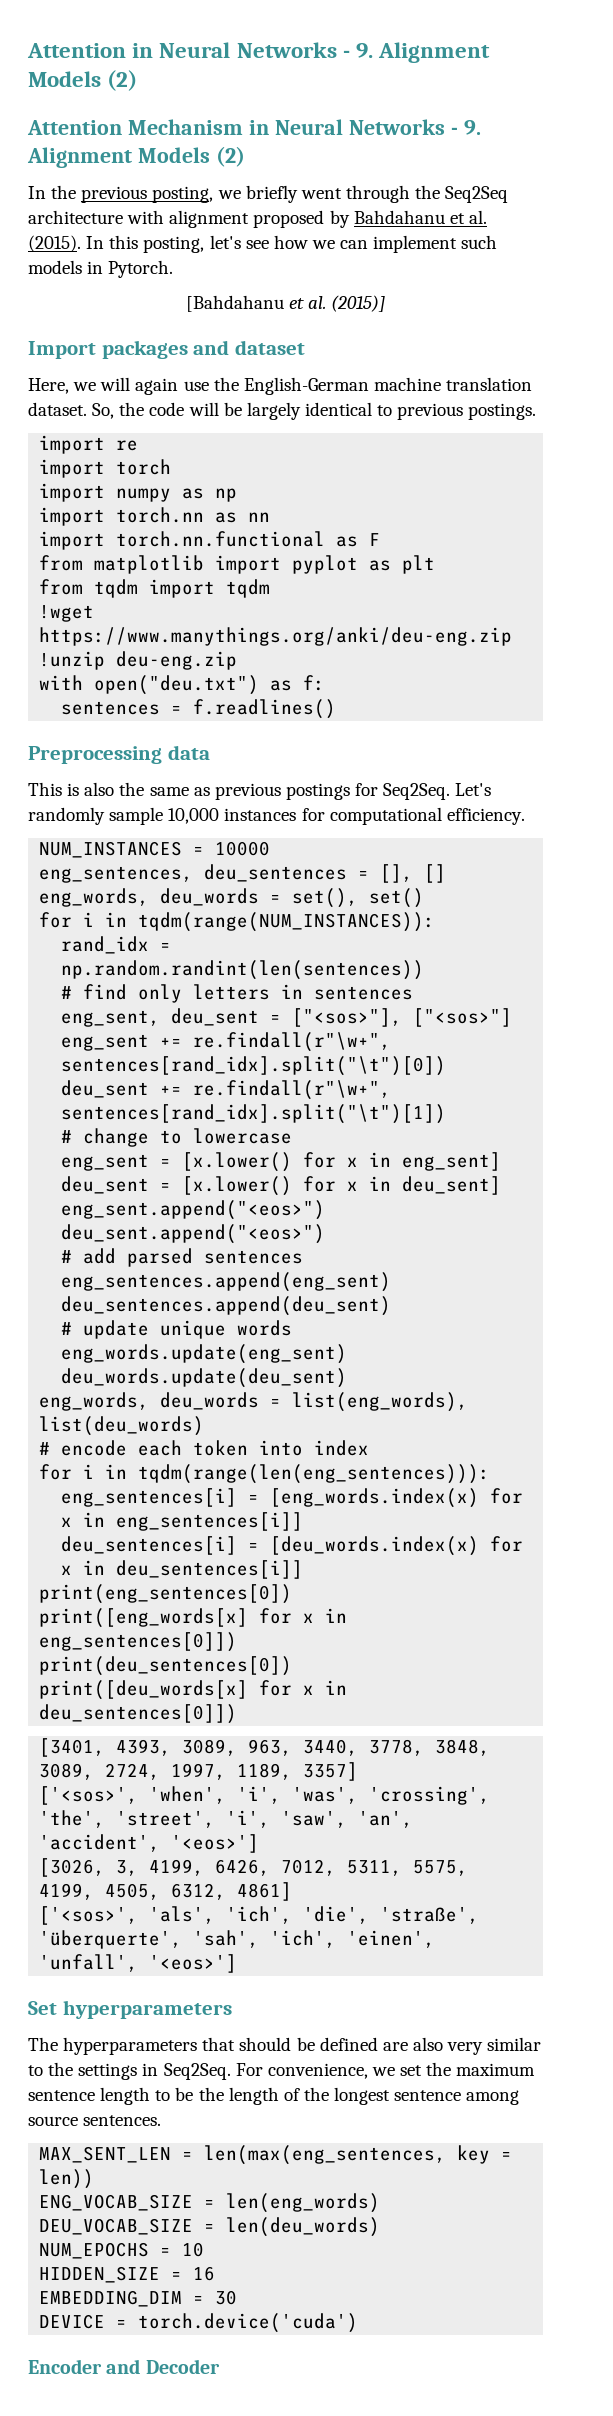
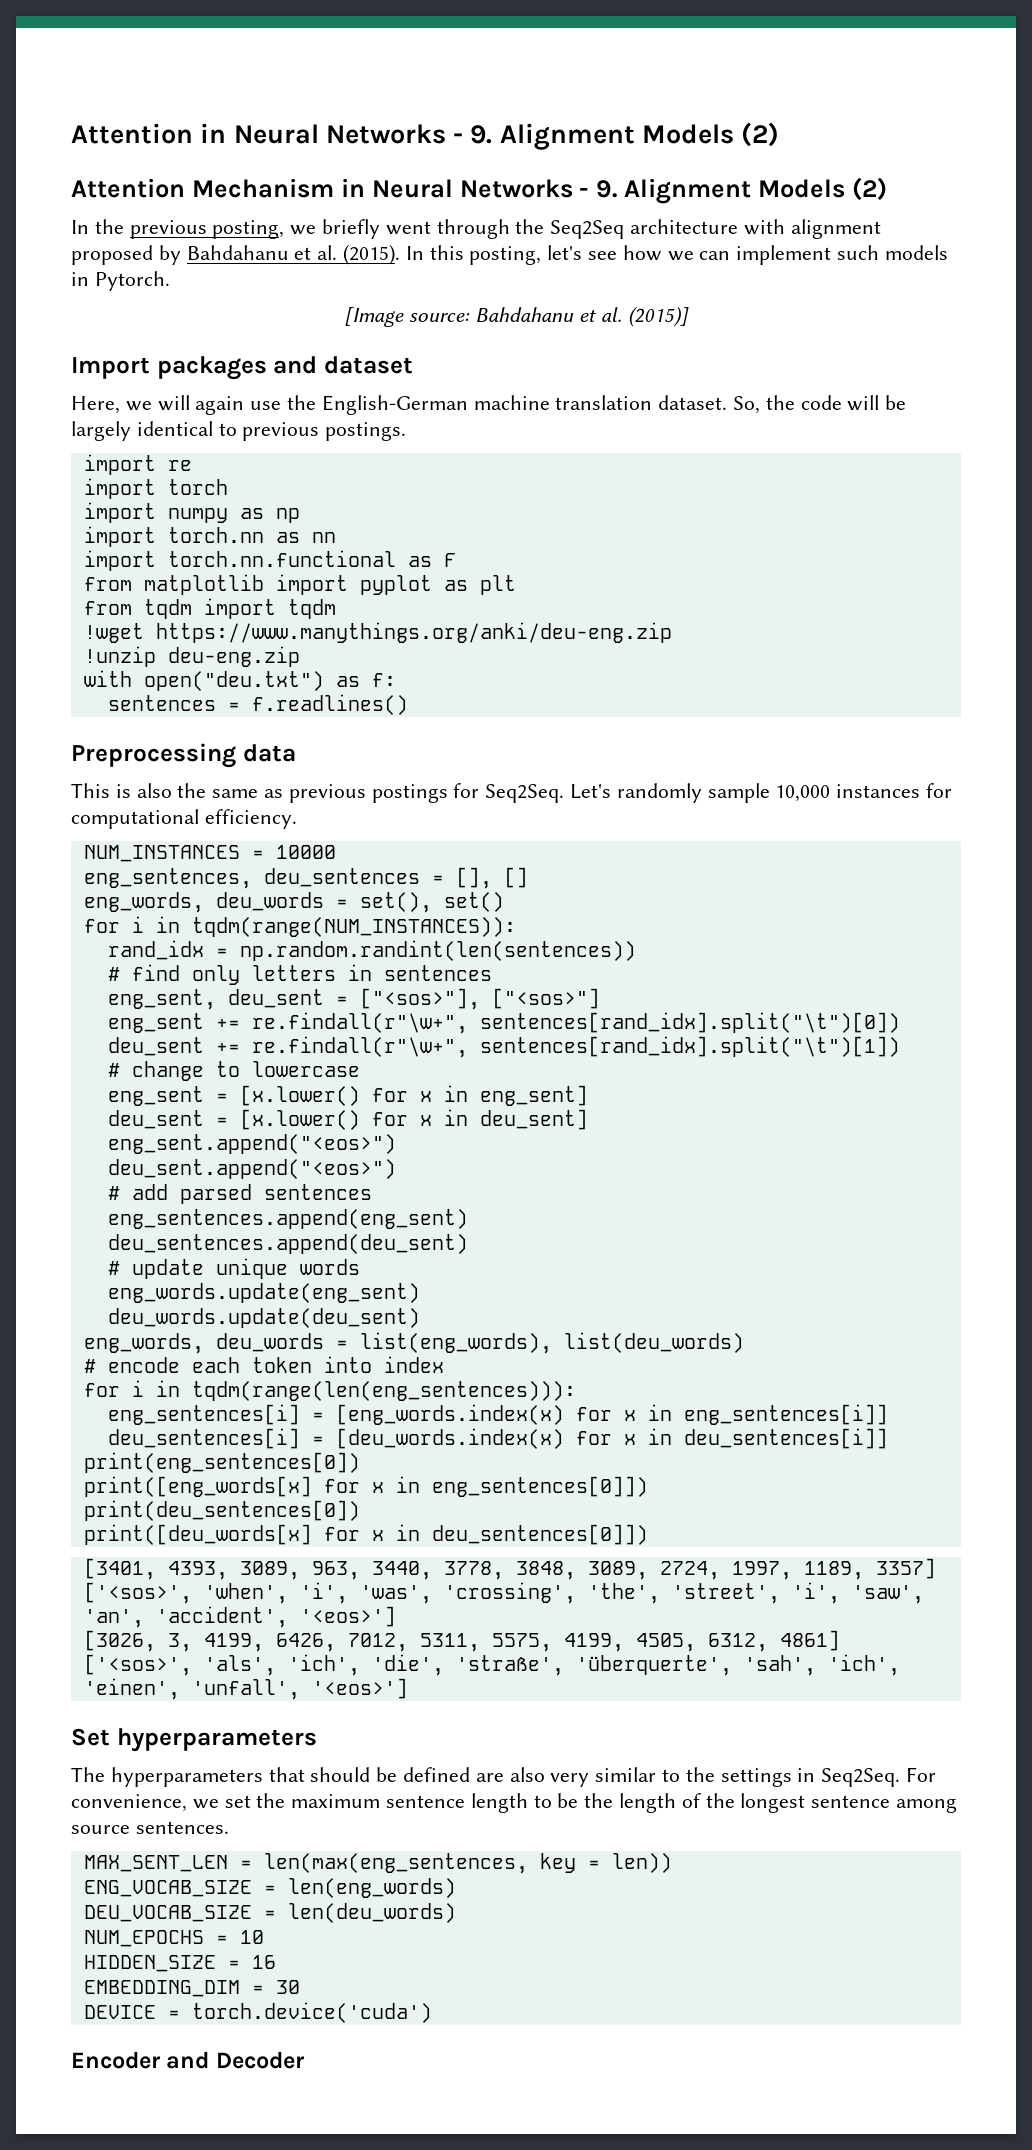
[185,295,284,312] [Bahdahanu -> [344,307,575,327] [Image source: Bahdahanu

